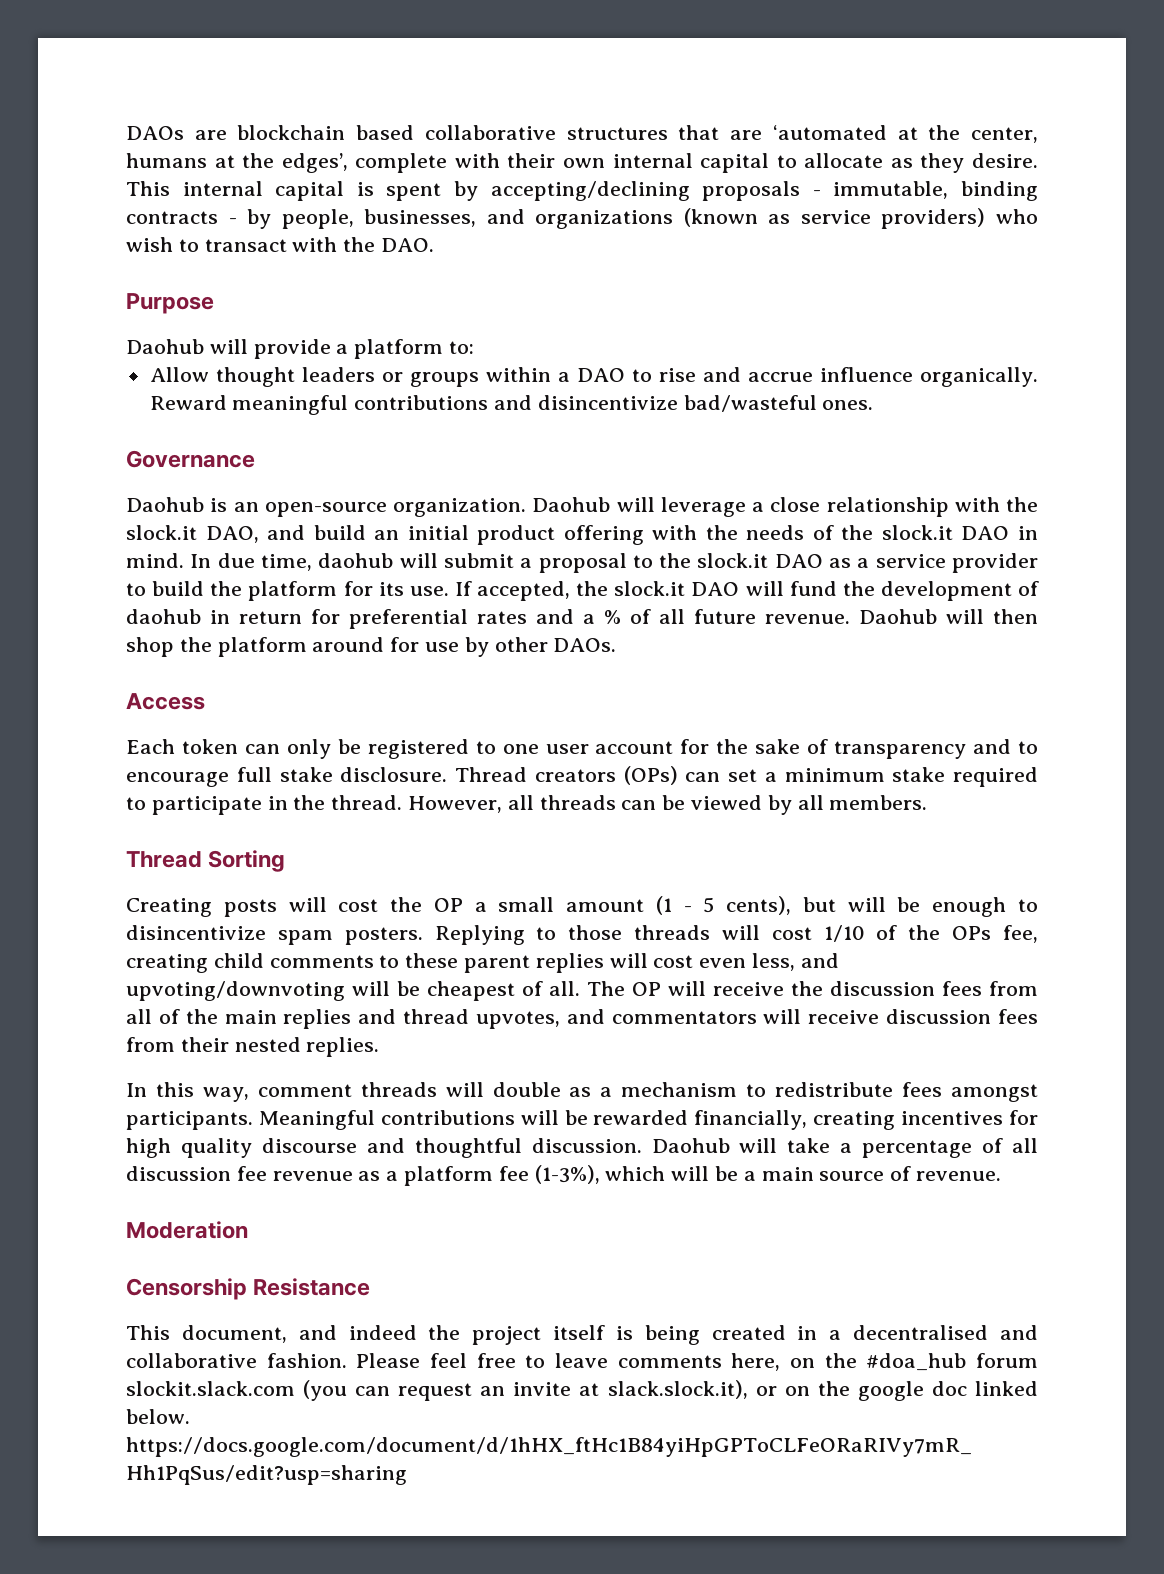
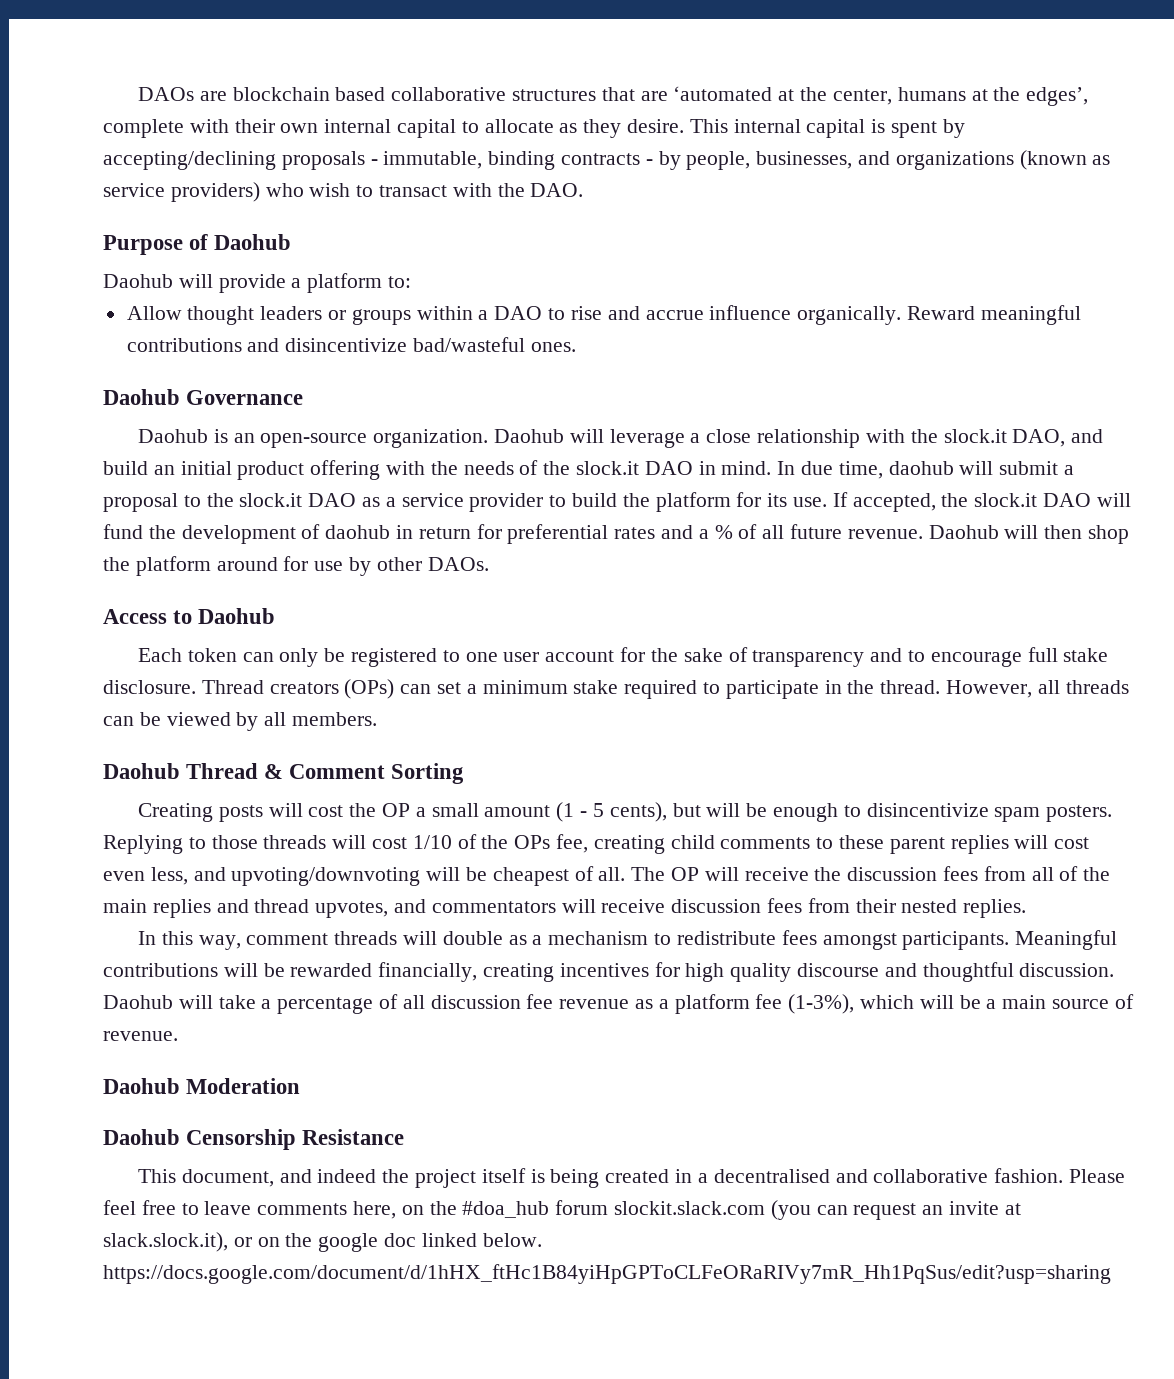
(214, 303) none -> [189,234,292,250] of Daohub
(874, 405) none -> [103,389,180,405] Daohub
(205, 701) none -> [173,608,276,624] to Daohub
[126,851,202,868] Thread -> [103,763,386,779] Daohub Thread & Comment
(1002, 1176) none -> [103,1078,180,1094] Daohub
(248, 1230) none -> [103,1129,180,1145] Daohub

